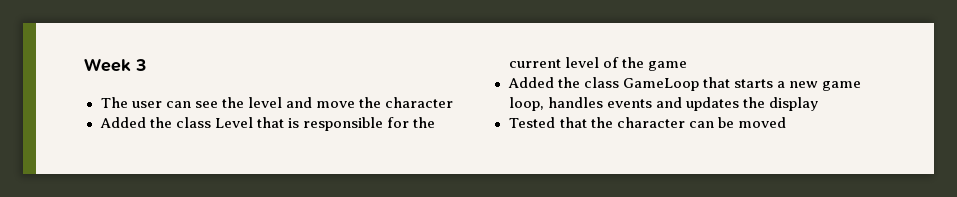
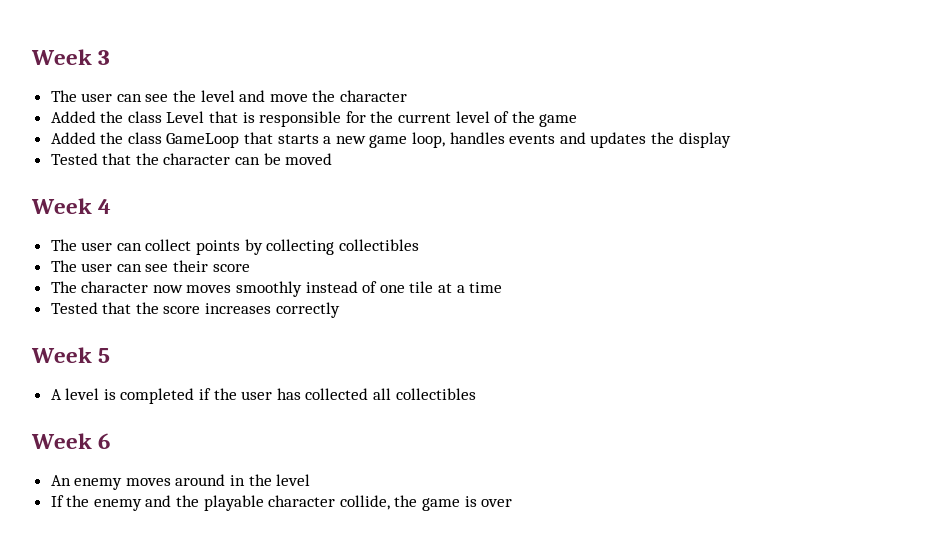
(786, 122) none -> [31,198,112,214] [50,239,419,255] [50,260,250,272] [50,281,503,297] [50,302,340,318] [31,347,111,363] [50,388,476,404] [31,433,111,449] [50,474,311,490] [50,495,513,511] // Week 4 // The user can collect points by collecting collectibles // The user can see their score // The character now moves smoothly instead of one tile at a time // Tested that the score increases correctly // Week 5 // A level is completed if the user has collected all collectibles // Week 6 // An enemy moves around in the level // If the enemy and the playable character collide, the game is over

